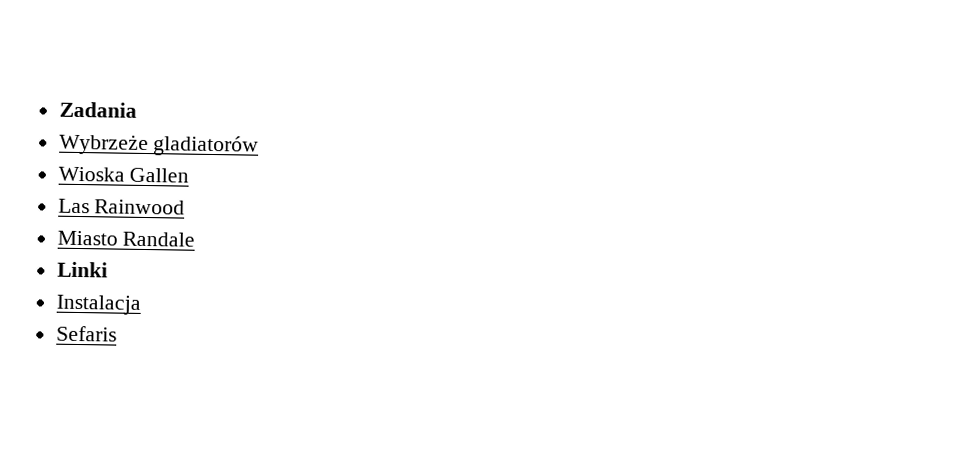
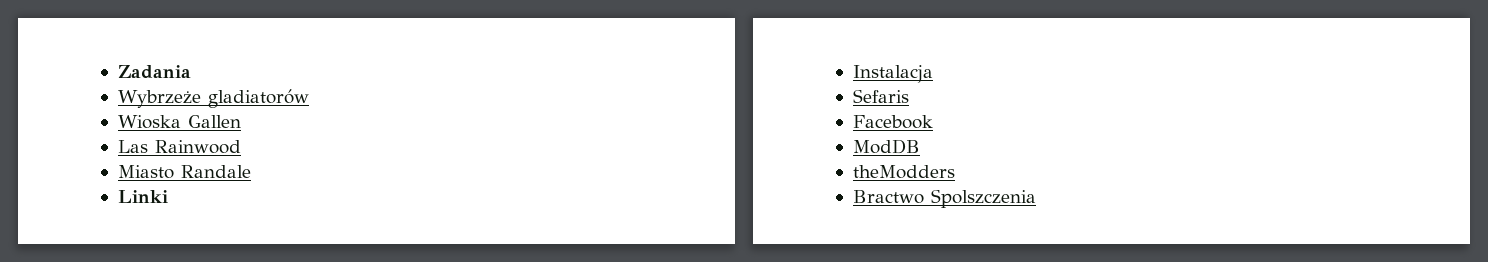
(117, 333) none -> [852,115,933,129] [852,139,920,154] [852,165,955,179] [852,189,1036,208] // Facebook // ModDB // theModders // Bractwo Spolszczenia

